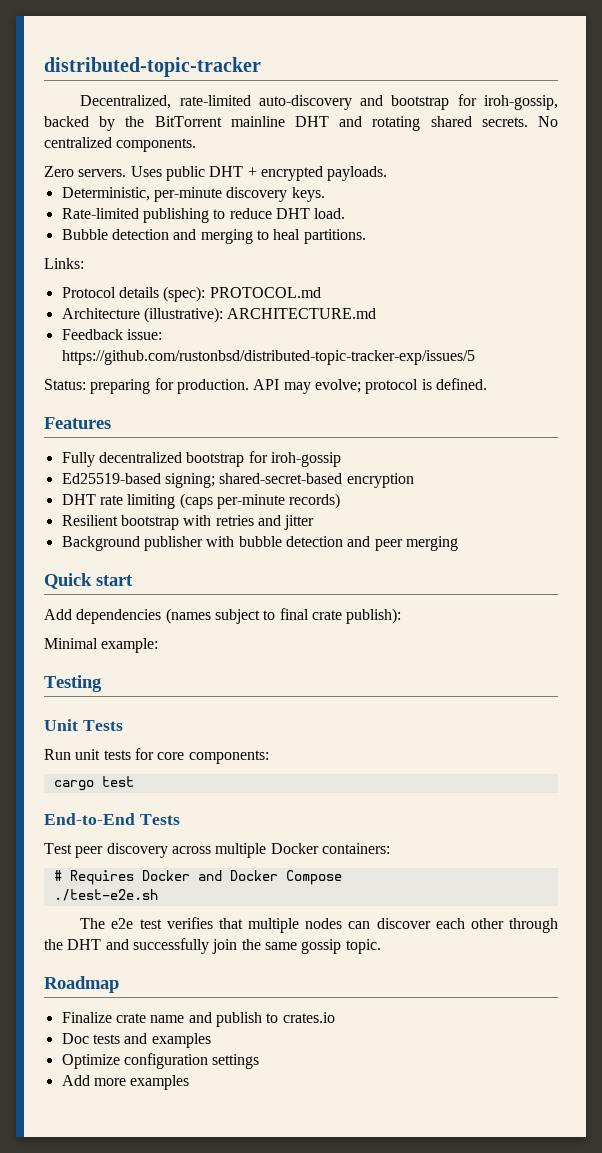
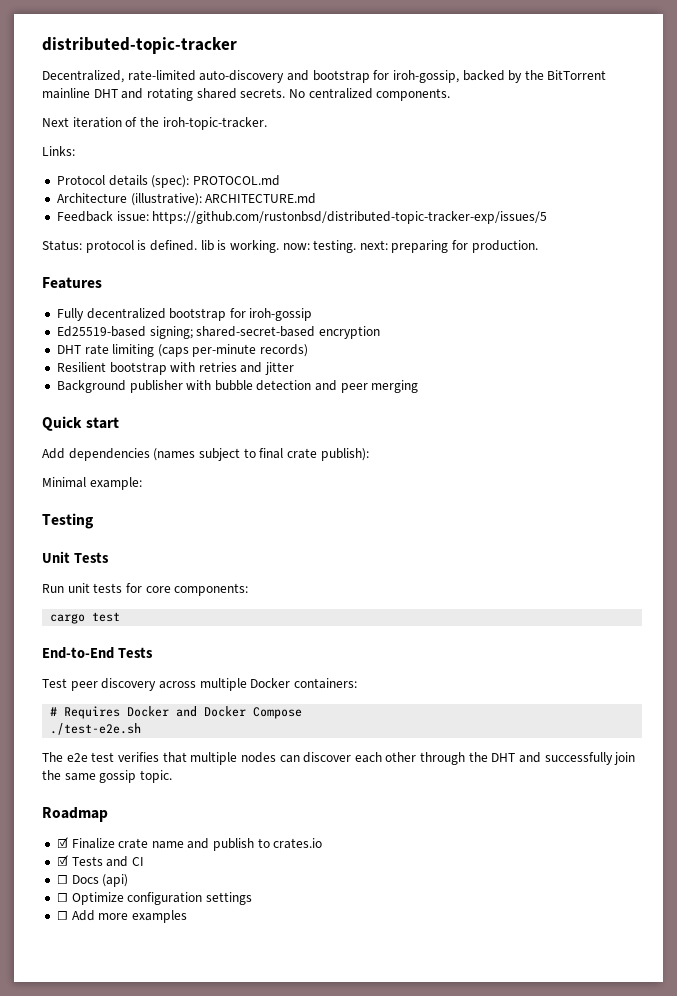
[44,166,388,181] [61,187,325,202] [61,208,346,223] [61,229,366,244] Zero servers. Uses public DHT + encrypted payloads. // Deterministic, per-minute discovery keys. // Rate-limited publishing to reduce DHT load. // Bubble detection and merging to heal partitions. -> [42,117,267,130] Next iteration of the iroh-topic-tracker.
[90,378,487,394] preparing for production. API may evolve; protocol is defined. -> [85,240,538,253] protocol is defined. lib is working. now: testing. next: preparing for production.
(119, 984) none -> [56,837,68,848] ☑
[61,1033,211,1048] Doc tests and examples // -> [56,855,144,867] [56,874,129,887] [56,893,68,902] ☑ Tests and CI // ☐ Docs (api) // ☐
(260, 1061) none -> [56,911,68,920] ☐

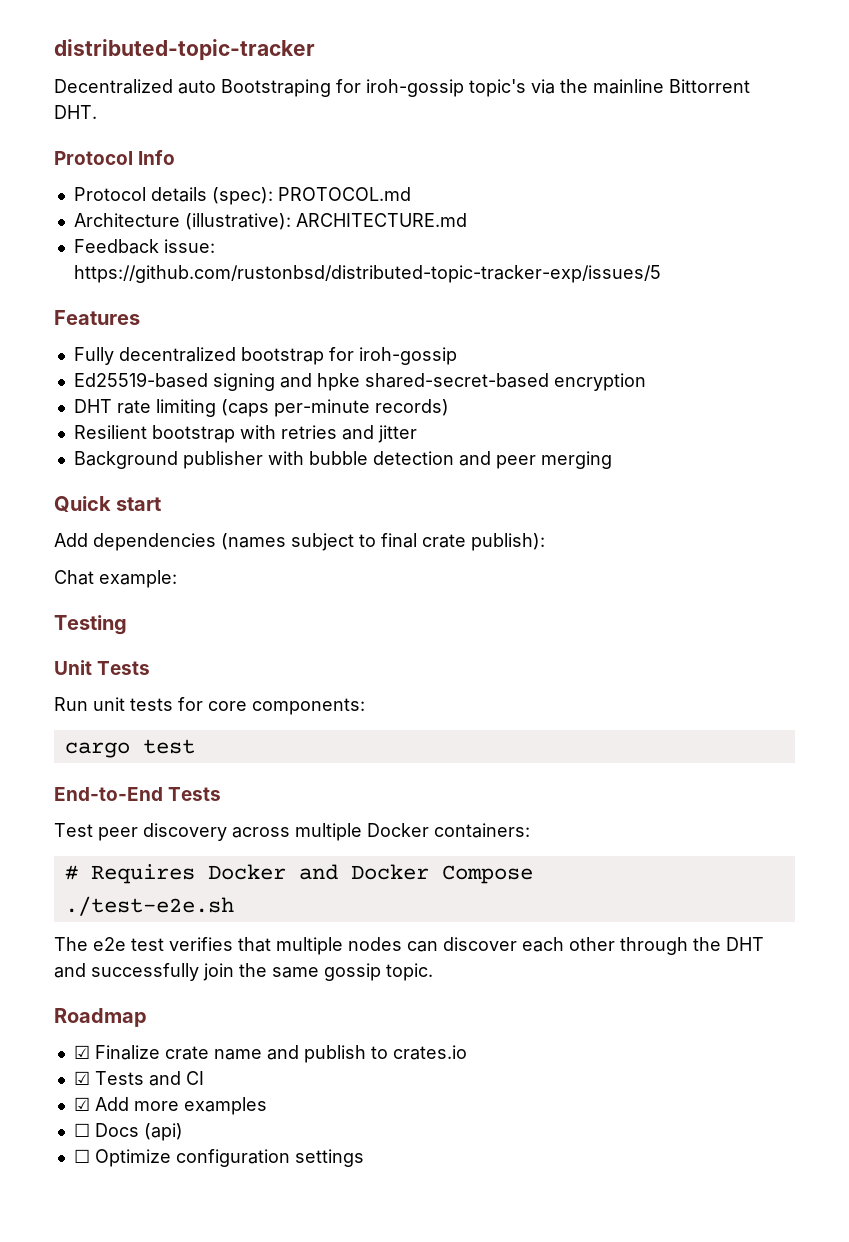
[42,70,607,83] [42,88,451,101] [42,117,267,130] [42,146,75,156] Decentralized, rate-limited auto-discovery and bootstrap for iroh-gossip, backed by the BitTorrent mainline DHT and rotating shared secrets. No centralized components. // Next iteration of the iroh-topic-tracker. // Links: -> [54,79,750,97] [54,105,97,119] [54,150,176,165] Decentralized auto Bootstraping for iroh-gossip topic's via the mainline Bittorrent DHT. // Protocol Info
[42,240,538,253] // Status: protocol is defined. lib is working. now: testing. next: preparing for production. -> (661, 274) none
[149,326,193,339] signing; -> [212,373,360,391] signing and hpke
[42,477,86,488] Minimal -> [54,570,94,585] Chat
(144, 861) none -> [73,1097,267,1115] // ☑ Add more examples
[56,910,187,923] // ☐ Add more examples -> (364, 1158) none

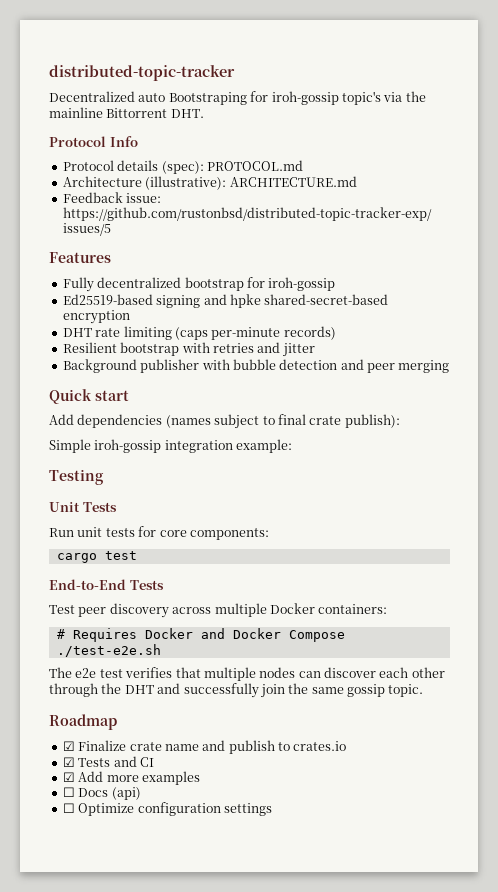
[54,570,94,585] Chat -> [49,439,233,453] Simple iroh-gossip integration

